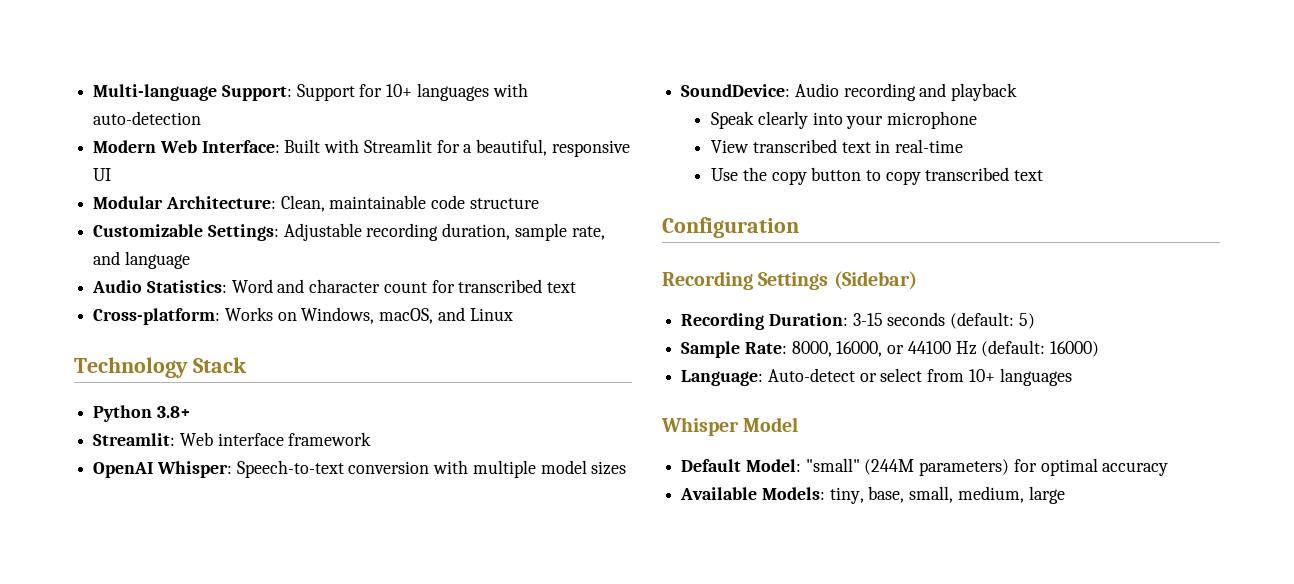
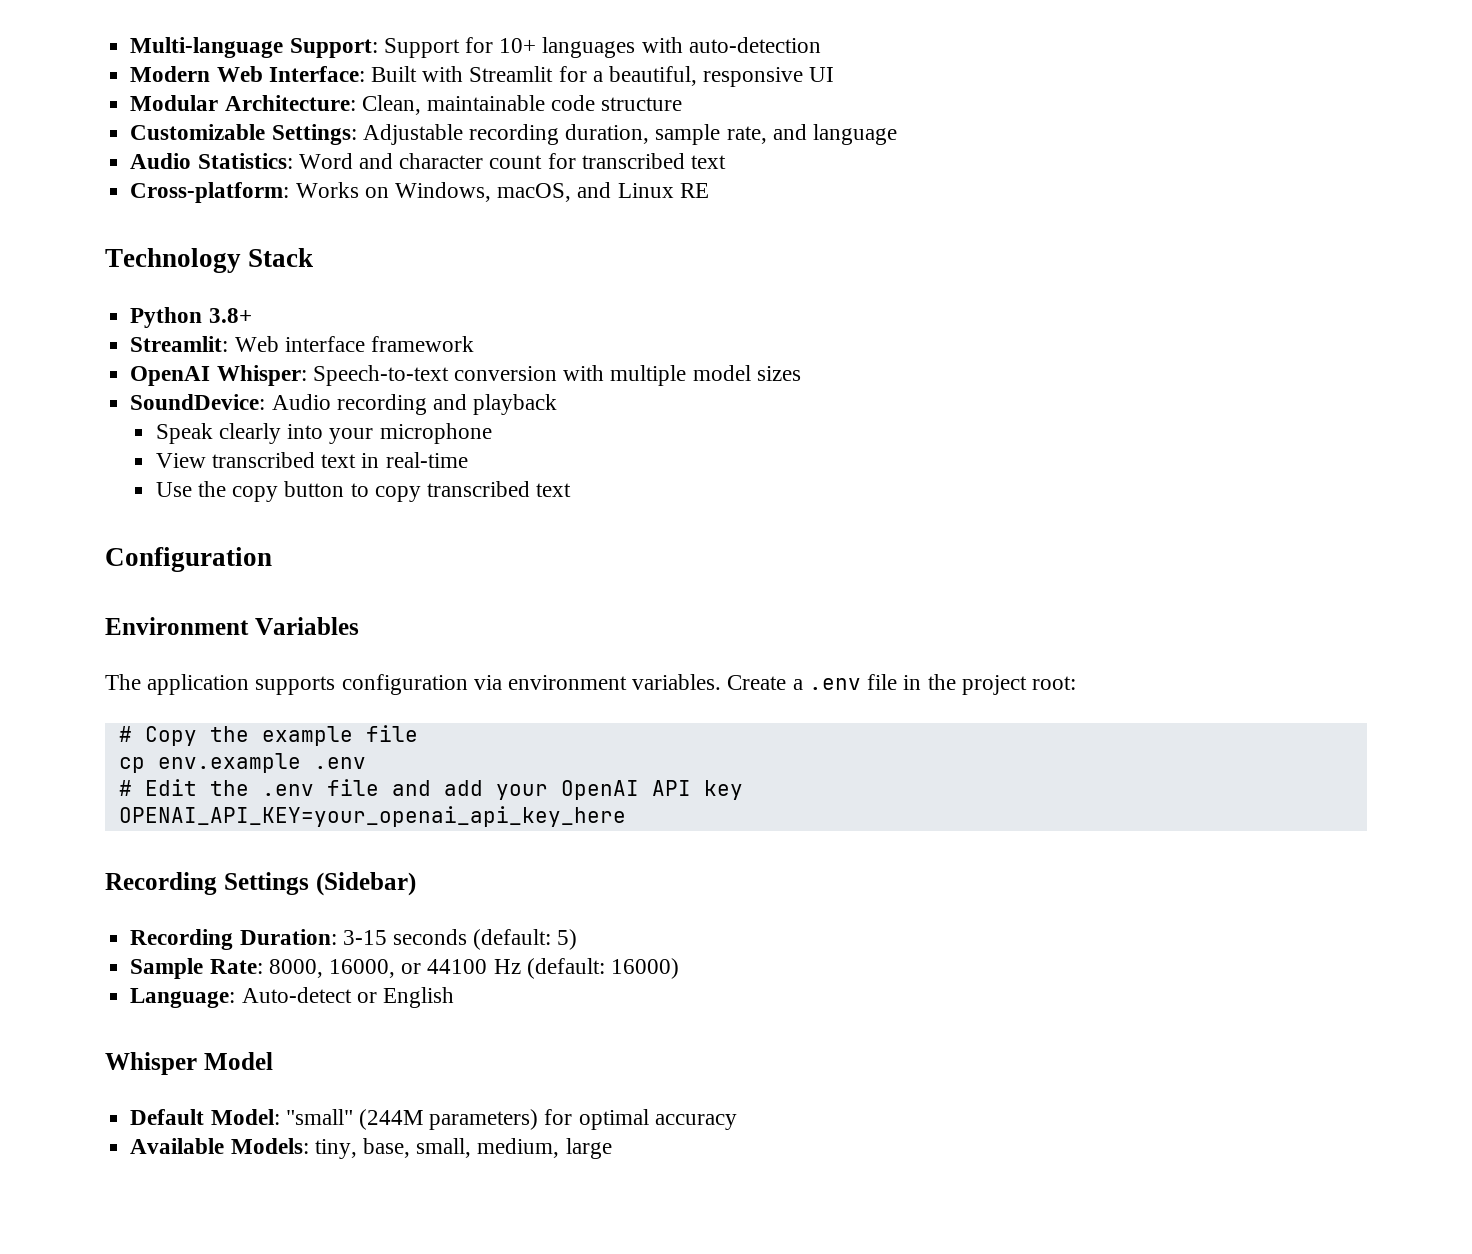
(513, 314) none -> [679,183,709,198] RE
(799, 227) none -> [105,617,359,635] [105,674,1076,695] [118,725,418,746] [118,753,366,773] [118,779,743,800] [118,806,626,827] // Environment Variables // The application supports configuration via environment variables. Create a .env file in the project root: // # Copy the example file // cp env.example .env // # Edit the .env file and add your OpenAI API key // OPENAI_API_KEY=your_openai_api_key_here
[880,368,1072,386] select from 10+ languages -> [382,987,454,1008] English

